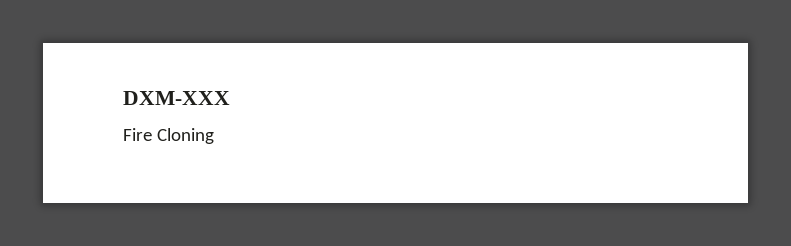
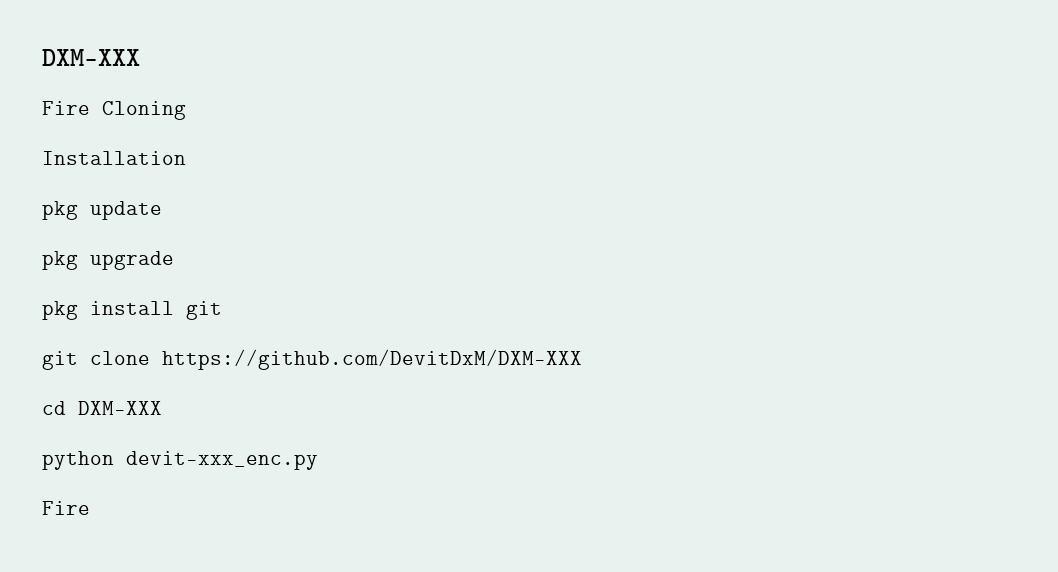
(214, 136) none -> [42,151,186,165] [42,201,162,220] [42,251,174,270] [42,301,222,320] [42,349,582,370] [42,401,162,415] [42,451,318,470] [42,501,90,515] // Installation // pkg update // pkg upgrade // pkg install git // git clone https://github.com/DevitDxM/DXM-XXX // cd DXM-XXX // python devit-xxx_enc.py // Fire

